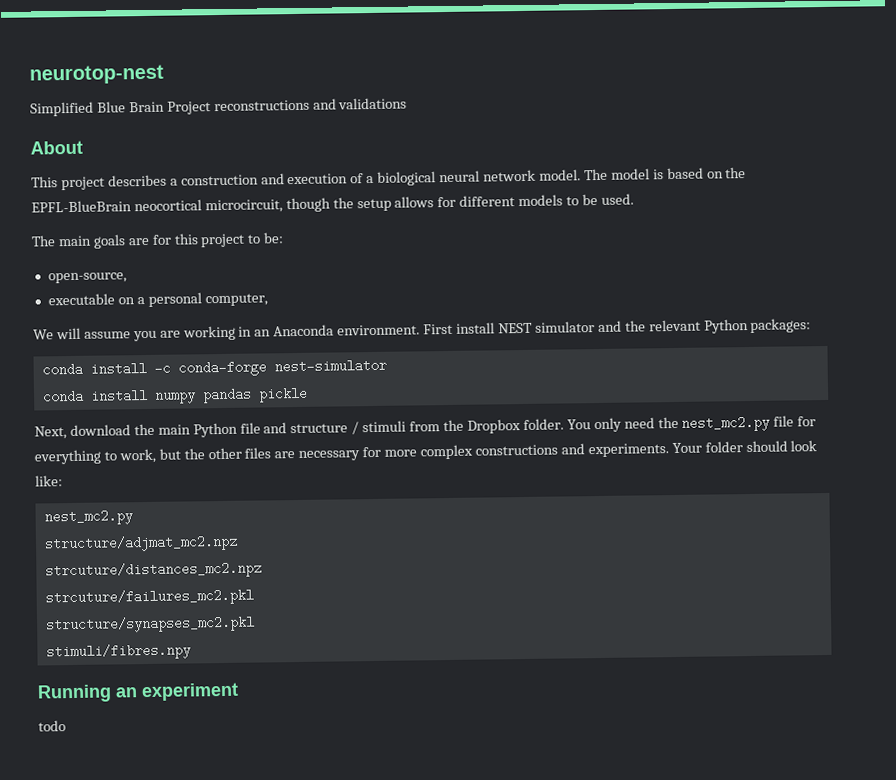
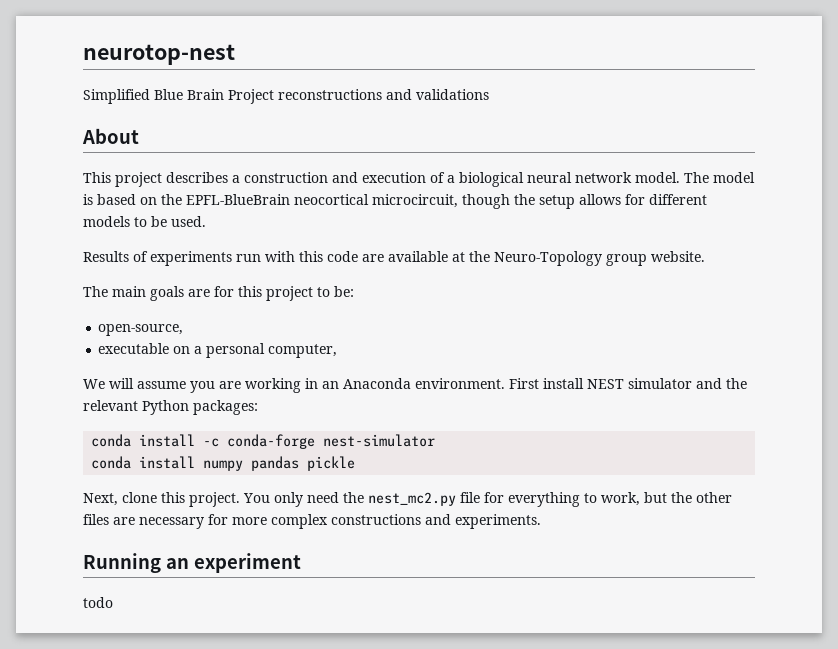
(634, 199) none -> [83,251,705,266] // Results of experiments run with this code are available at the Neuro-Topology group website.
[69,418,564,438] download the main Python file and structure / stimuli from the Dropbox folder. -> [122,492,240,507] clone this project.
[671,440,818,454] [35,475,63,487] [43,509,133,526] [43,534,238,553] [44,561,262,580] [44,588,254,607] [44,615,255,634] [45,643,191,661] Your folder should look like: // nest_mc2.py // structure/adjmat_mc2.npz // strcuture/distances_mc2.npz // strcuture/failures_mc2.pkl // structure/synapses_mc2.pkl // stimuli/fibres.npy -> (541, 521) none

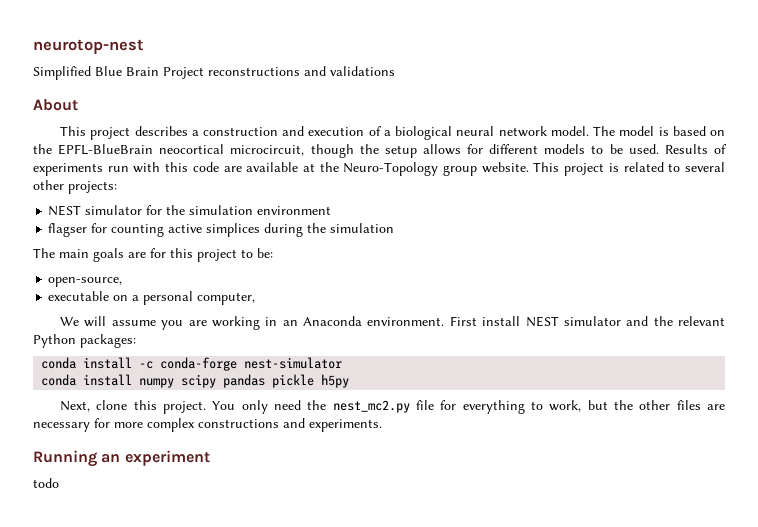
(206, 221) // -> (659, 149) none
(705, 256) none -> [533,162,726,176] [33,180,117,194] [48,205,332,216] [48,223,395,237] This project is related to several other projects: // NEST simulator for the simulation environment // flagser for counting active simplices during the simulation
(244, 465) none -> [181,374,217,388] scipy
(356, 463) none -> [321,374,350,388] h5py

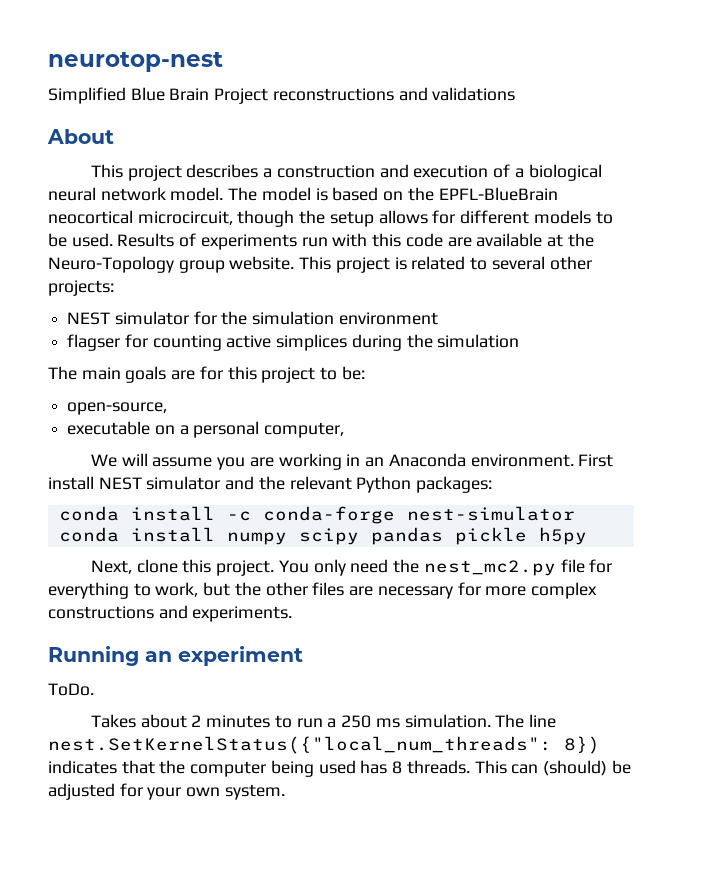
[33,478,59,488] todo -> [48,683,94,696] [91,714,557,728] [48,736,600,754] [48,760,631,777] [48,783,285,800] ToDo. // Takes about 2 minutes to run a 250 ms simulation. The line nest.SetKernelStatus({"local_num_threads": 8}) indicates that the computer being used has 8 threads. This can (should) be adjusted for your own system.

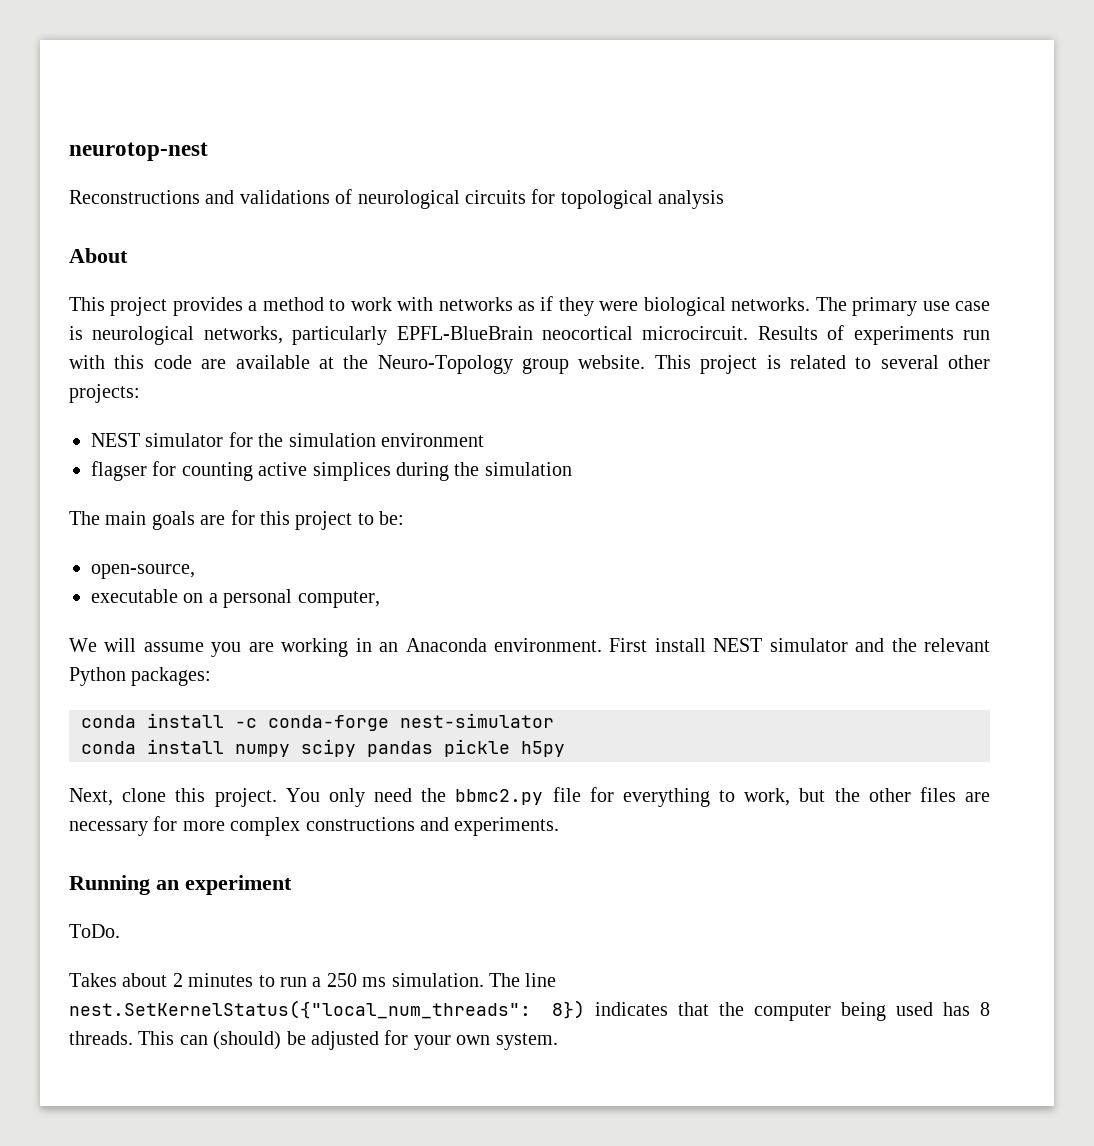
[48,87,516,104] [47,129,114,144] [91,164,602,181] [48,187,558,201] [48,210,613,227] [48,233,113,247] Simplified Blue Brain Project reconstructions and validations // About // This project describes a construction and execution of a biological neural network model. The model is based on the EPFL-BlueBrain neocortical microcircuit, though the setup allows for different models to be used. -> [69,189,725,209] [69,248,128,263] [69,296,991,316] [69,326,749,345] Reconstructions and validations of neurological circuits for topological analysis // About // This project provides a method to work with networks as if they were biological networks. The primary use case is neurological networks, particularly EPFL-BlueBrain neocortical microcircuit.
[423,560,556,576] nest_mc2.py -> [455,789,544,805] bbmc2.py

